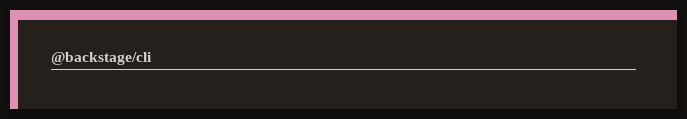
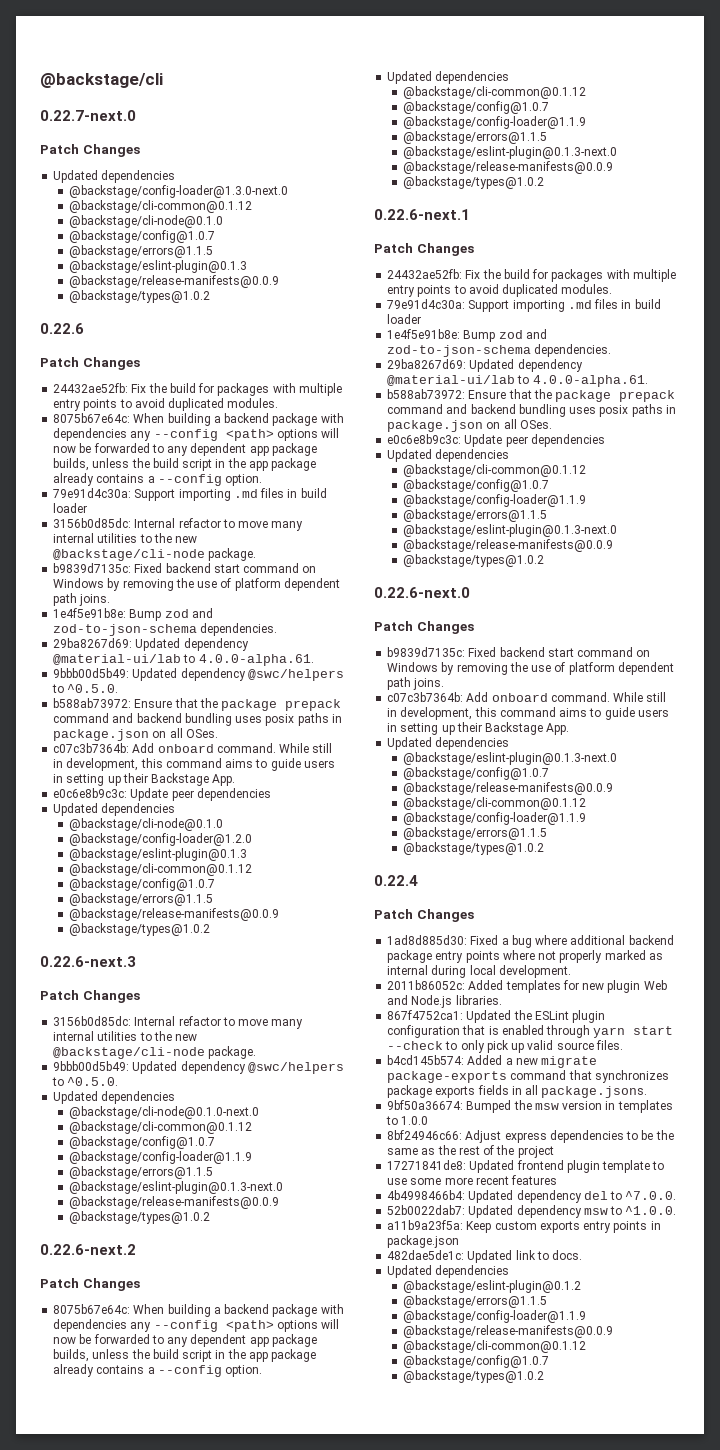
(152, 58) none -> [40,110,136,121] [40,144,140,157] [53,170,176,183] [69,185,289,198] [69,200,253,213] [69,215,224,228] [69,230,216,243] [69,245,214,258] [69,260,248,273] [69,275,280,288] [69,290,211,303] [40,323,84,334] [40,357,140,370] [53,383,342,396] [53,398,279,411] [53,413,344,426] [53,428,340,441] [53,443,317,456] [53,458,317,471] [53,473,263,486] [53,488,327,501] [53,503,88,513] [53,518,304,531] [53,533,198,543] [53,548,257,561] [53,563,317,573] [53,578,340,591] [53,593,111,606] [53,608,213,621] [53,623,278,636] [53,638,249,651] [53,654,314,666] [53,668,344,681] [52,684,119,693] [53,698,342,711] [53,713,342,726] [53,728,218,741] [53,743,333,753] [53,758,335,771] [53,773,236,786] [53,788,271,801] [53,803,176,816] [69,818,224,831] [69,833,253,846] [69,848,248,861] [69,863,253,876] [69,878,216,891] [69,893,214,906] [69,908,280,921] [69,923,211,936] [40,956,136,967] [40,990,140,1003] [53,1016,304,1029] [53,1031,198,1041] [53,1046,257,1059] [53,1061,344,1074] [52,1077,119,1086] [53,1091,176,1104] [69,1106,260,1119] [69,1121,253,1134] [69,1136,216,1149] [69,1151,253,1164] [69,1166,214,1179] [69,1181,284,1194] [69,1196,280,1209] [69,1211,211,1224] [40,1244,136,1255] [40,1278,140,1291] [53,1304,344,1317] [53,1319,340,1332] [53,1334,317,1347] [53,1349,317,1362] [53,1364,263,1377] [387,71,510,84] [403,86,587,99] [403,101,550,114] [403,116,587,129] [403,131,548,144] [403,146,618,159] [403,161,614,174] [403,176,545,189] [374,209,470,220] [374,243,474,256] [387,269,676,282] [387,284,613,297] [387,299,661,312] [387,314,422,324] [387,329,547,342] [387,344,612,357] [387,359,583,372] [387,375,648,387] [387,389,676,402] [387,404,676,417] [387,419,552,432] [387,434,605,447] [387,449,510,462] [403,464,587,477] [403,479,550,492] [403,494,587,507] [403,509,548,522] [403,524,618,537] [403,539,614,552] [403,554,545,567] [374,587,470,598] [374,621,474,634] [387,647,651,657] [387,662,674,675] [387,677,445,690] [387,692,667,702] [387,707,669,720] [387,722,570,735] [387,737,510,750] [403,752,618,765] [403,767,550,780] [403,782,614,795] [403,797,587,810] [403,812,587,825] [403,827,548,840] [403,842,545,855] [374,875,418,886] [374,909,474,922] [387,935,674,948] [387,950,663,963] [387,965,571,978] [387,980,667,993] [387,995,502,1008] [387,1010,606,1023] [387,1025,674,1038] [387,1040,623,1053] [387,1055,598,1068] [387,1070,669,1083] [387,1085,648,1098] [387,1100,673,1113] [386,1116,429,1125] [387,1130,674,1143] [387,1145,554,1158] [387,1160,665,1173] [387,1175,558,1185] [387,1190,677,1203] [387,1205,677,1218] [387,1220,661,1233] [387,1235,460,1248] [387,1250,583,1263] [387,1265,510,1278] [403,1280,582,1293] [403,1295,548,1308] [403,1310,587,1323] [403,1325,614,1338] [403,1340,587,1353] [403,1355,550,1368] [403,1370,545,1383] // 0.22.7-next.0 // Patch Changes // Updated dependencies // @backstage/config-loader@1.3.0-next.0 // @backstage/cli-common@0.1.12 // @backstage/cli-node@0.1.0 // @backstage/config@1.0.7 // @backstage/errors@1.1.5 // @backstage/eslint-plugin@0.1.3 // @backstage/release-manifests@0.0.9 // @backstage/types@1.0.2 // 0.22.6 // Patch Changes // 24432ae52fb: Fix the build for packages with multiple entry points to avoid duplicated modules. // 8075b67e64c: When building a backend package with dependencies any --config <path> options will now be forwarded to any dependent app package builds, unless the build script in the app package already contains a --config option. // 79e91d4c30a: Support importing .md files in build loader // 3156b0d85dc: Internal refactor to move many internal utilities to the new @backstage/cli-node package. // b9839d7135c: Fixed backend start command on Windows by removing the use of platform dependent path joins. // 1e4f5e91b8e: Bump zod and zod-to-json-schema dependencies. // 29ba8267d69: Updated dependency @material-ui/lab to 4.0.0-alpha.61. // 9bbb00d5b49: Updated dependency @swc/helpers to ^0.5.0. // b588ab73972: Ensure that the package prepack command and backend bundling uses posix paths in package.json on all OSes. // c07c3b7364b: Add onboard command. While still in development, this command aims to guide users in setting up their Backstage App. // e0c6e8b9c3c: Update peer dependencies // Updated dependencies // @backstage/cli-node@0.1.0 // @backstage/config-loader@1.2.0 // @backstage/eslint-plugin@0.1.3 // @backstage/cli-common@0.1.12 // @backstage/config@1.0.7 // @backstage/errors@1.1.5 // @backstage/release-manifests@0.0.9 // @backstage/types@1.0.2 // 0.22.6-next.3 // Patch Changes // 3156b0d85dc: Internal refactor to move many internal utilities to the new @backstage/cli-node package. // 9bbb00d5b49: Updated dependency @swc/helpers to ^0.5.0. // Updated dependencies // @backstage/cli-node@0.1.0-next.0 // @backstage/cli-common@0.1.12 // @backstage/config@1.0.7 // @backstage/config-loader@1.1.9 // @backstage/errors@1.1.5 // @backstage/eslint-plugin@0.1.3-next.0 // @backstage/release-manifests@0.0.9 // @backstage/types@1.0.2 // 0.22.6-next.2 // Patch Changes // 8075b67e64c: When building a backend package with dependencies any --config <path> options will now be forwarded to any dependent app package builds, unless the build script in the app package already contains a --config option. // Updated dependencies // @backstage/cli-common@0.1.12 // @backstage/config@1.0.7 // @backstage/config-loader@1.1.9 // @backstage/errors@1.1.5 // @backstage/eslint-plugin@0.1.3-next.0 // @backstage/release-manifests@0.0.9 // @backstage/types@1.0.2 // 0.22.6-next.1 // Patch Changes // 24432ae52fb: Fix the build for packages with multiple entry points to avoid duplicated modules. // 79e91d4c30a: Support importing .md files in build loader // 1e4f5e91b8e: Bump zod and zod-to-json-schema dependencies. // 29ba8267d69: Updated dependency @material-ui/lab to 4.0.0-alpha.61. // b588ab73972: Ensure that the package prepack command and backend bundling uses posix paths in package.json on all OSes. // e0c6e8b9c3c: Update peer dependencies // Updated dependencies // @backstage/cli-common@0.1.12 // @backstage/config@1.0.7 // @backstage/config-loader@1.1.9 // @backstage/errors@1.1.5 // @backstage/eslint-plugin@0.1.3-next.0 // @backstage/release-manifests@0.0.9 // @backstage/types@1.0.2 // 0.22.6-next.0 // Patch Changes // b9839d7135c: Fixed backend start command on Windows by removing the use of platform dependent path joins. // c07c3b7364b: Add onboard command. While still in development, this command aims to guide users in setting up their Backstage App. // Updated dependencies // @backstage/eslint-plugin@0.1.3-next.0 // @backstage/config@1.0.7 // @backstage/release-manifests@0.0.9 // @backstage/cli-common@0.1.12 // @backstage/config-loader@1.1.9 // @backstage/errors@1.1.5 // @backstage/types@1.0.2 // 0.22.4 // Patch Changes // 1ad8d885d30: Fixed a bug where additional backend package entry points where not properly marked as internal during local development. // 2011b86052c: Added templates for new plugin Web and Node.js libraries. // 867f4752ca1: Updated the ESLint plugin configuration that is enabled through yarn start --check to only pick up valid source files. // b4cd145b574: Added a new migrate package-exports command that synchronizes package exports fields in all package.jsons. // 9bf50a36674: Bumped the msw version in templates to 1.0.0 // 8bf24946c66: Adjust express dependencies to be the same as the rest of the project // 17271841de8: Updated frontend plugin template to use some more recent features // 4b4998466b4: Updated dependency del to ^7.0.0. // 52b0022dab7: Updated dependency msw to ^1.0.0. // a11b9a23f5a: Keep custom exports entry points in package.json // 482dae5de1c: Updated link to docs. // Updated dependencies // @backstage/eslint-plugin@0.1.2 // @backstage/errors@1.1.5 // @backstage/config-loader@1.1.9 // @backstage/release-manifests@0.0.9 // @backstage/cli-common@0.1.12 // @backstage/config@1.0.7 // @backstage/types@1.0.2

